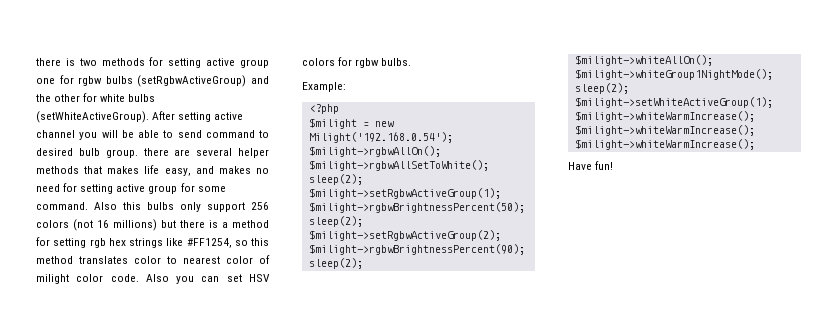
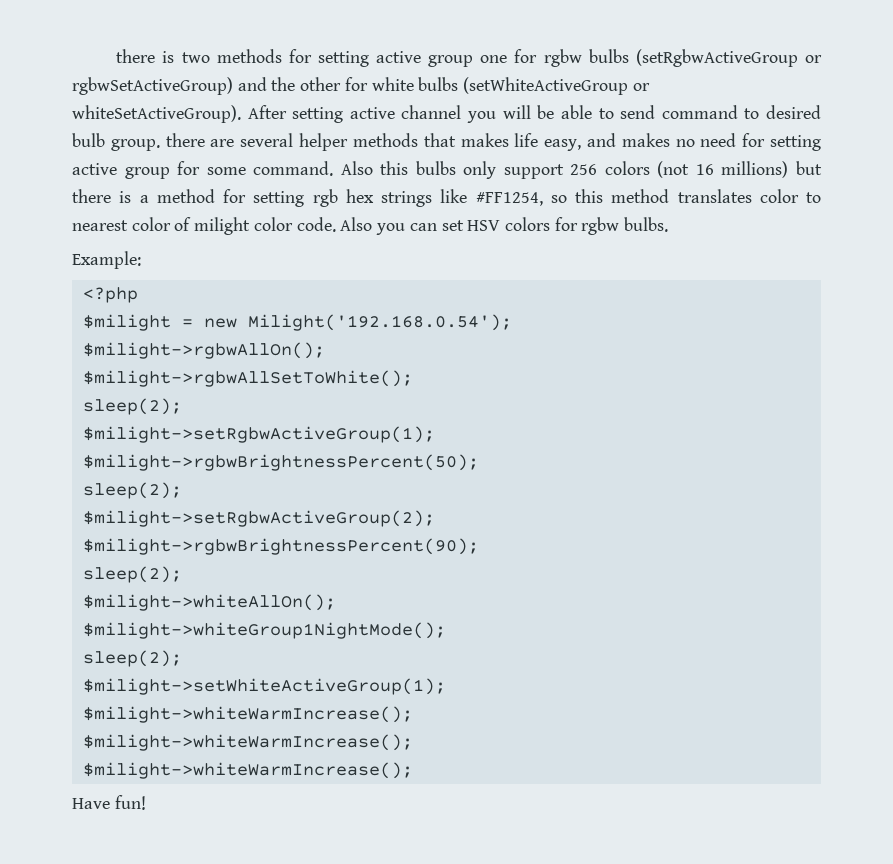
[137,75,247,87] (setRgbwActiveGroup) -> [635,49,823,67] [72,77,233,95] (setRgbwActiveGroup or rgbwSetActiveGroup)
[36,111,149,123] (setWhiteActiveGroup). -> [463,77,650,95] [72,105,241,123] (setWhiteActiveGroup or whiteSetActiveGroup).

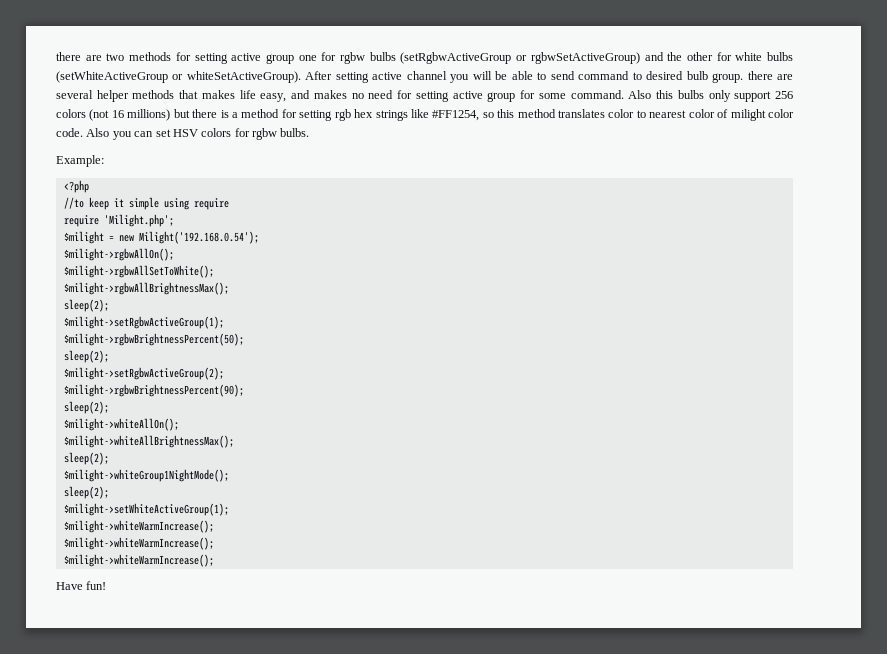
[116,49,175,63] there is -> [56,52,102,61] there are
(138, 295) none -> [63,197,229,210] [63,214,174,227] // //to keep it simple using require // require 'Milight.php';
(413, 378) none -> [63,282,229,295] // $milight->rgbwAllBrightnessMax();
(336, 602) none -> [63,435,234,448] [63,452,109,465] // $milight->whiteAllBrightnessMax(); // sleep(2);

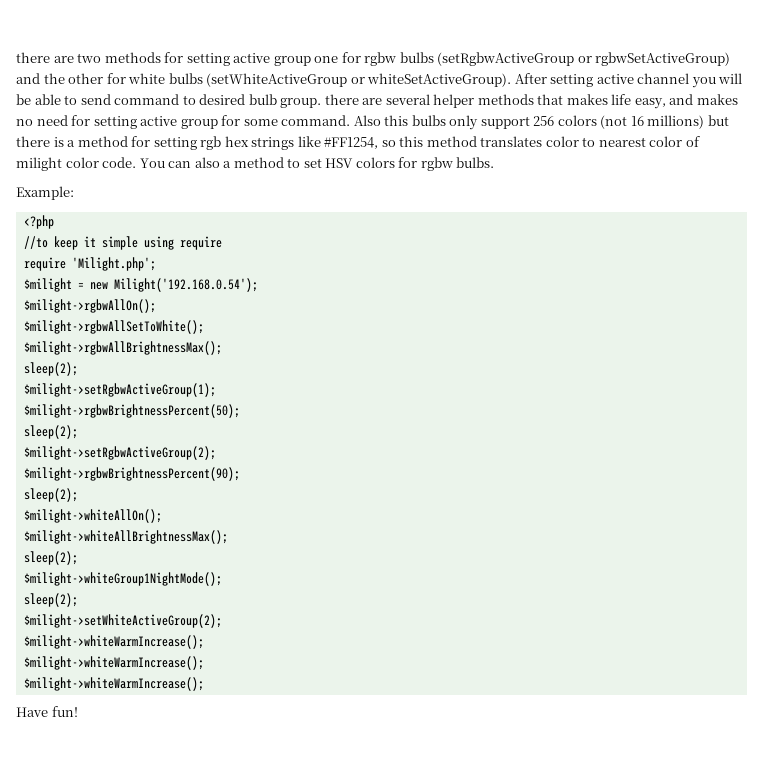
[86,128,154,140] Also you can -> [139,157,301,168] You can also a method to
[63,503,229,516] $milight->setWhiteActiveGroup(1); -> [23,614,222,628] $milight->setWhiteActiveGroup(2);

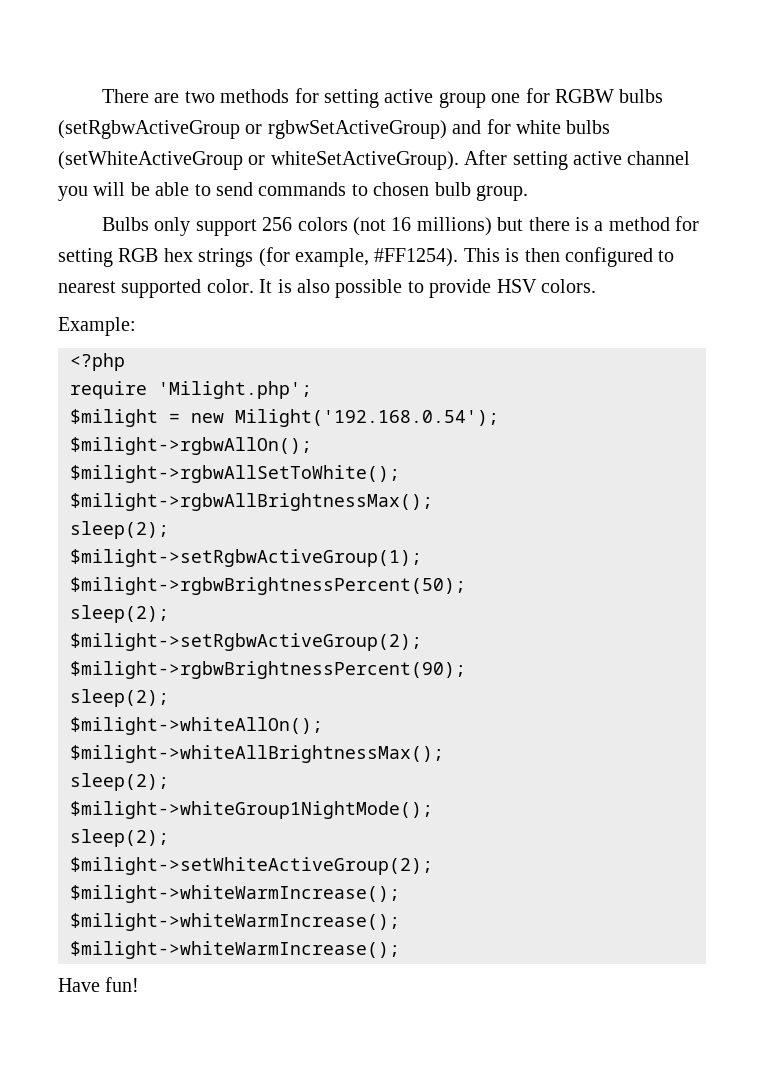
[16,52,50,63] there -> [102,89,150,103] There
[364,52,397,66] rgbw -> [555,89,615,103] RGBW
[43,73,104,84] the other -> (482, 127) none
[114,94,246,105] command to desired -> [258,182,430,196] commands to chosen
[324,94,738,109] [16,115,446,129] there are several helper methods that makes life easy, and makes no need for setting active group for some command. Also this bulbs -> [102,217,150,231] // Bulbs
[200,136,222,150] rgb -> [118,248,159,262] RGB
[297,136,700,149] [16,157,495,171] [16,186,74,200] [23,215,54,229] [23,236,222,250] like #FF1254, so this method translates color to nearest color of milight color code. You can also a method to set HSV colors for rgbw bulbs. // Example: // <?php // //to keep it simple using require -> [258,247,675,267] [58,279,596,298] [58,317,136,336] [70,353,125,371] (for example, #FF1254). This is then configured to nearest supported color. It is also possible to provide HSV colors. // Example: // <?php

